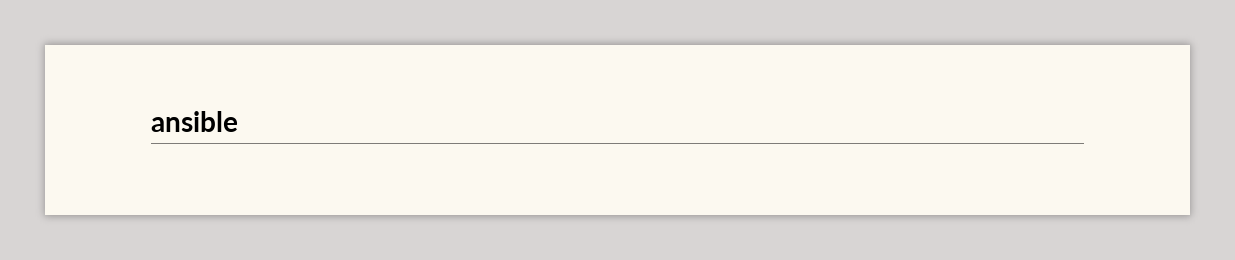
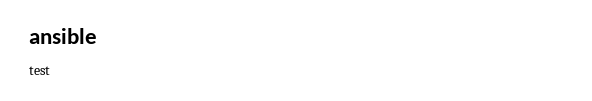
(238, 121) none -> [29,66,50,75] // test

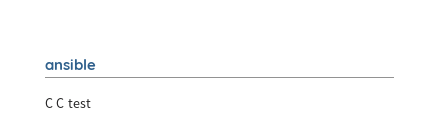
(97, 36) none -> [45,98,65,108] C C

